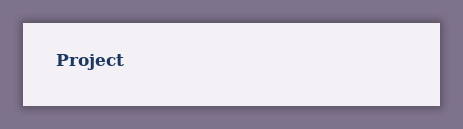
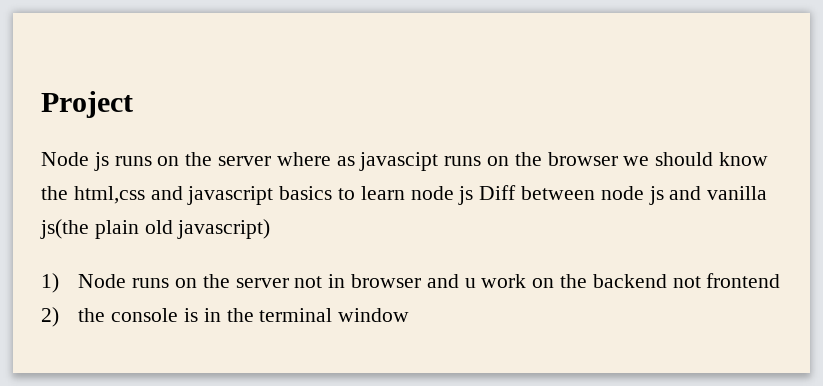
(124, 62) none -> [41,152,769,171] [41,185,768,205] [40,219,271,239] [41,273,781,293] [41,307,410,327] // Node js runs on the server where as javascipt runs on the browser we should know the html,css and javascript basics to learn node js Diff between node js and vanilla js(the plain old javascript) // 1) Node runs on the server not in browser and u work on the backend not frontend // 2) the console is in the terminal window

